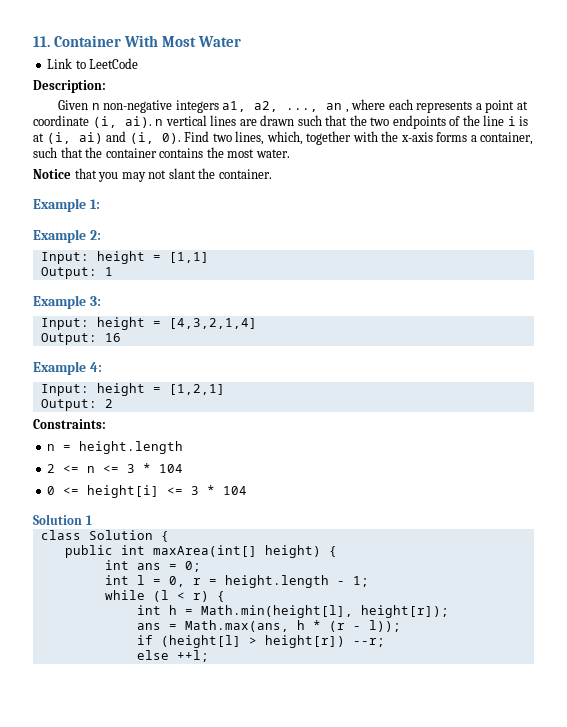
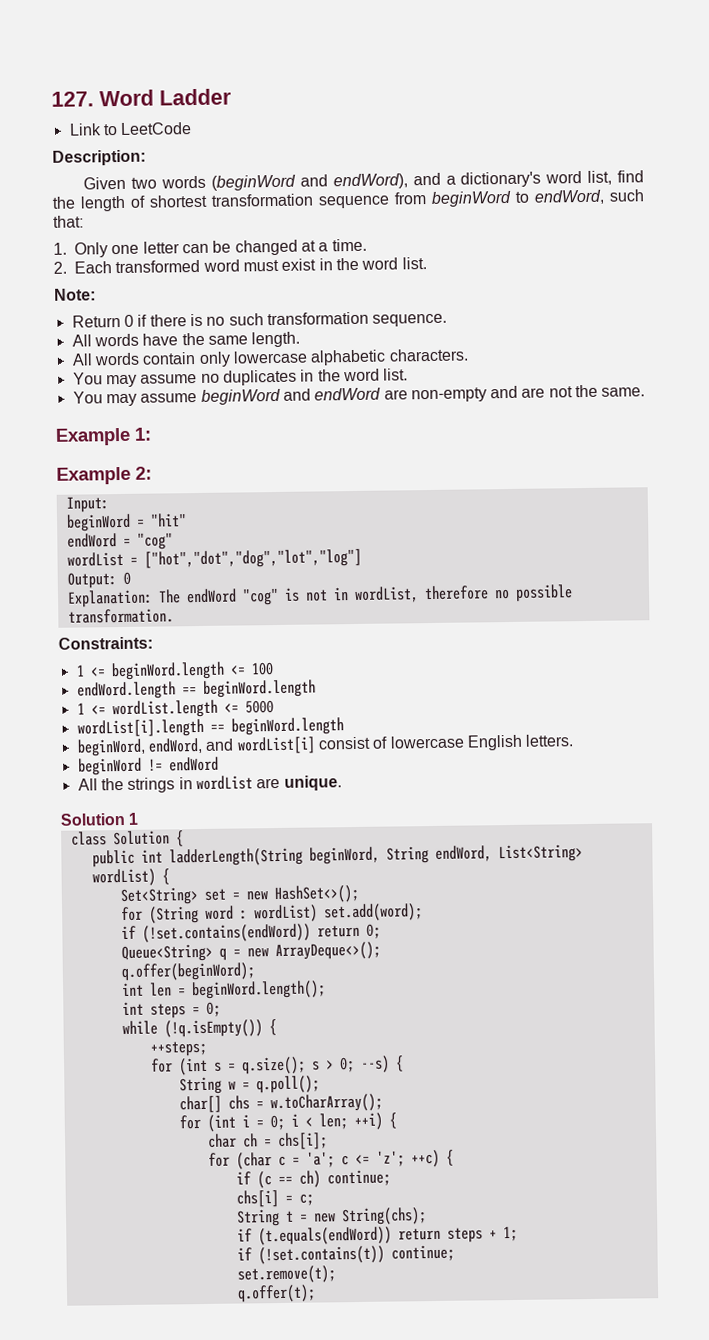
[33,35,242,47] 11. Container With Most Water -> [51,88,232,107] 127. Word Ladder
[91,99,528,113] [33,115,529,129] [33,131,534,145] [33,147,290,158] [33,168,272,182] n non-negative integers a1, a2, ..., an , where each represents a point at coordinate (i, ai). n vertical lines are drawn such that the two endpoints of the line i is at (i, ai) and (i, 0). Find two lines, which, together with the x-axis forms a container, such that the container contains the most water. // Notice that you may not slant the container. -> [131,170,644,191] [52,189,644,212] [53,215,84,228] [53,238,367,258] [53,257,427,274] [54,288,96,301] [71,311,448,328] [71,331,301,348] [71,348,469,367] [72,368,409,388] [72,384,646,407] two words (beginWord and endWord), and a dictionary's word list, find the length of shortest transformation sequence from beginWord to endWord, such that: // 1. Only one letter can be changed at a time. // 2. Each transformed word must exist in the word list. // Note: // Return 0 if there is no such transformation sequence. // All words have the same length. // All words contain only lowercase alphabetic characters. // You may assume no duplicates in the word list. // You may assume beginWord and endWord are non-empty and are not the same.
[96,251,209,264] [40,267,113,279] [33,295,101,309] [40,317,257,330] [40,333,121,345] [33,361,102,375] [40,383,225,396] [40,399,113,411] [33,419,106,429] [47,441,184,454] [47,463,184,473] [47,485,248,498] height = [1,1] // Output: 1 // Example 3: // Input: height = [4,3,2,1,4] // Output: 16 // Example 4: // Input: height = [1,2,1] // Output: 2 // Constraints: // n = height.length // 2 <= n <= 3 * 104 // 0 <= height[i] <= 3 * 104 -> [65,513,187,532] [66,532,173,550] [66,548,362,569] [66,571,131,589] [66,584,573,608] [67,608,174,624] [58,636,153,650] [75,661,274,681] [76,679,316,700] [76,699,274,719] [76,717,344,738] [76,734,575,757] [77,756,219,776] [77,775,342,793] // beginWord = "hit" // endWord = "cog" // wordList = ["hot","dot","dog","lot","log"] // Output: 0 // Explanation: The endWord "cog" is not in wordList, therefore no possible transformation. // Constraints: // 1 <= beginWord.length <= 100 // endWord.length == beginWord.length // 1 <= wordList.length <= 5000 // wordList[i].length == beginWord.length // beginWord, endWord, and wordList[i] consist of lowercase English letters. // beginWord != endWord // All the strings in wordList are unique.
[152,545,337,558] [104,560,201,572] [104,575,369,588] [104,590,225,602] [136,605,449,618] [136,620,401,632] [136,635,385,648] [136,650,209,662] maxArea(int[] height) { // int ans = 0; // int l = 0, r = height.length - 1; // while (l < r) { // int h = Math.min(height[l], height[r]); // ans = Math.max(ans, h * (r - l)); // if (height[l] > height[r]) --r; // else ++l; -> [168,844,583,867] [91,868,170,887] [119,884,359,906] [120,903,423,924] [120,923,381,943] [120,941,381,963] [120,962,255,982] [121,980,326,1000] [121,1001,221,1019] [121,1019,277,1038] [149,1040,207,1057] [150,1055,404,1076] [178,1075,320,1095] [178,1093,383,1114] [178,1112,397,1132] [206,1132,328,1151] [207,1149,454,1170] [235,1169,391,1189] [235,1190,314,1208] [235,1207,427,1227] [236,1225,518,1246] [236,1244,455,1265] [236,1265,336,1284] [236,1284,316,1303] ladderLength(String beginWord, String endWord, List<String> wordList) { // Set<String> set = new HashSet<>(); // for (String word : wordList) set.add(word); // if (!set.contains(endWord)) return 0; // Queue<String> q = new ArrayDeque<>(); // q.offer(beginWord); // int len = beginWord.length(); // int steps = 0; // while (!q.isEmpty()) { // ++steps; // for (int s = q.size(); s > 0; --s) { // String w = q.poll(); // char[] chs = w.toCharArray(); // for (int i = 0; i < len; ++i) { // char ch = chs[i]; // for (char c = 'a'; c <= 'z'; ++c) { // if (c == ch) continue; // chs[i] = c; // String t = new String(chs); // if (t.equals(endWord)) return steps + 1; // if (!set.contains(t)) continue; // set.remove(t); // q.offer(t);

